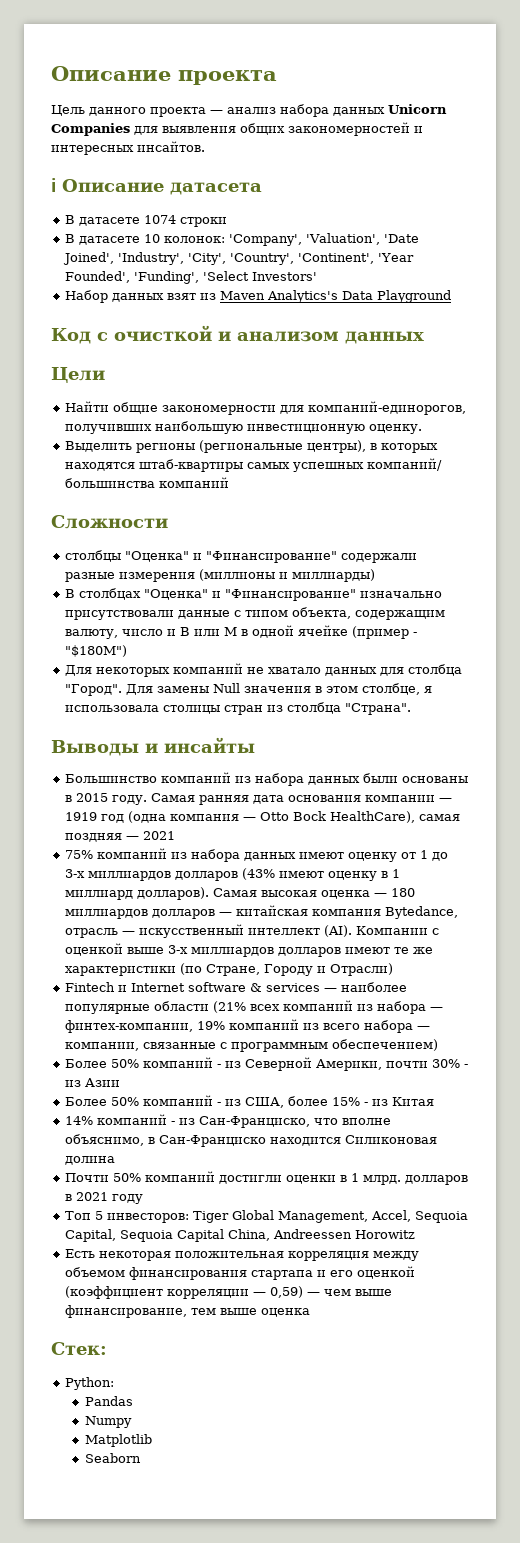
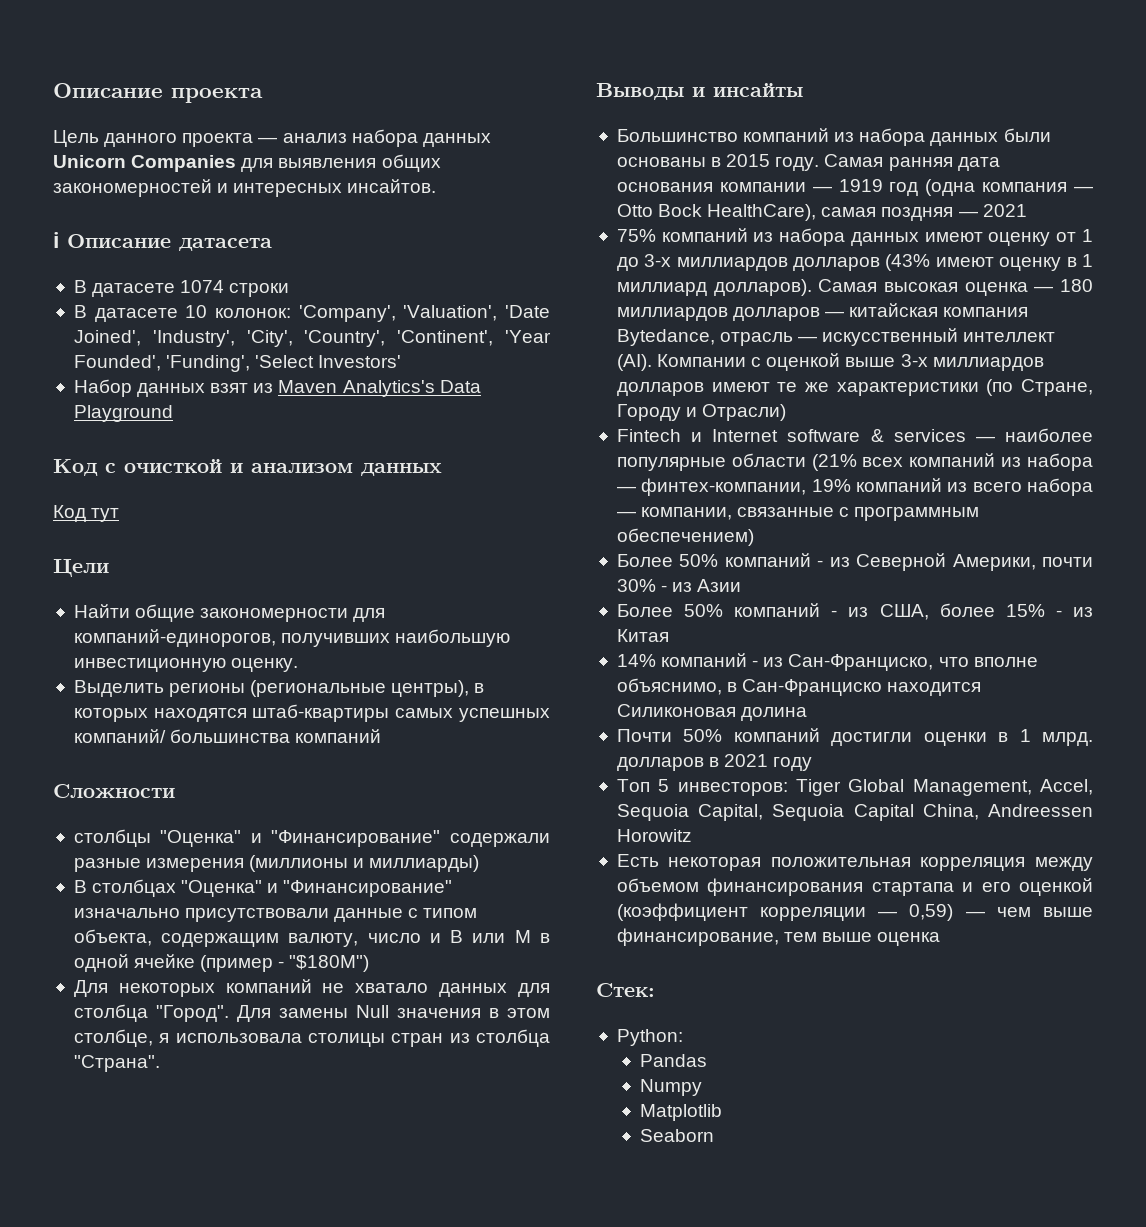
(424, 337) none -> [53,505,120,522] // Код тут

